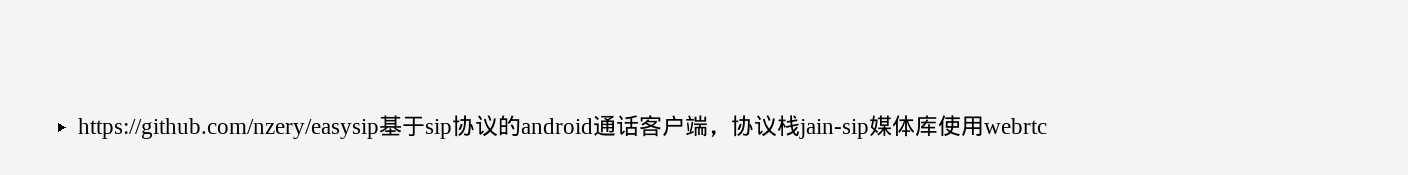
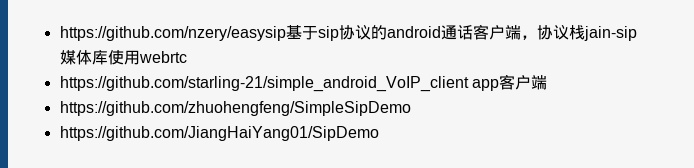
(1048, 126) none -> [59,74,547,92] [59,101,411,116] [59,126,379,141] // https://github.com/starling-21/simple_android_VoIP_client app客户端 // https://github.com/zhuohengfeng/SimpleSipDemo // https://github.com/JiangHaiYang01/SipDemo

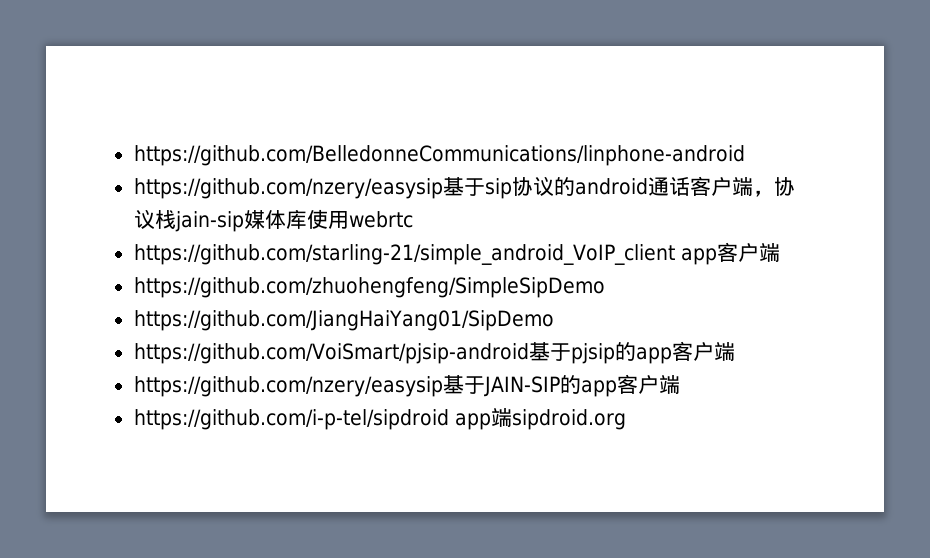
(59, 33) none -> [133,145,745,166] https://github.com/BelledonneCommunications/linphone-android //
(379, 133) none -> [133,341,735,364] [133,374,680,397] [133,408,626,430] // https://github.com/VoiSmart/pjsip-android基于pjsip的app客户端 // https://github.com/nzery/easysip基于JAIN-SIP的app客户端 // https://github.com/i-p-tel/sipdroid app端sipdroid.org

